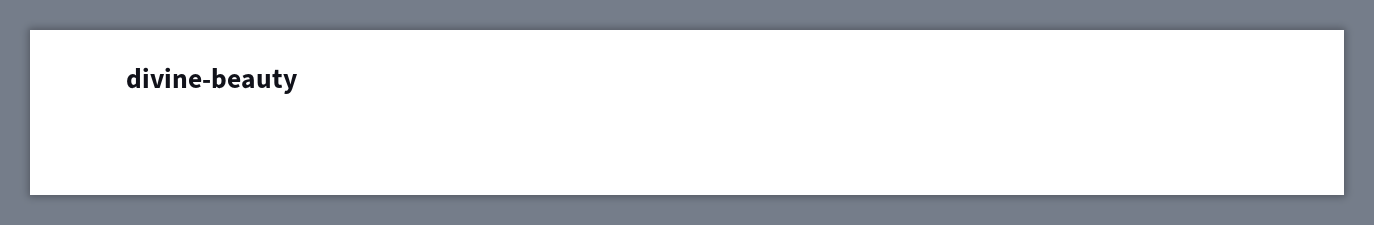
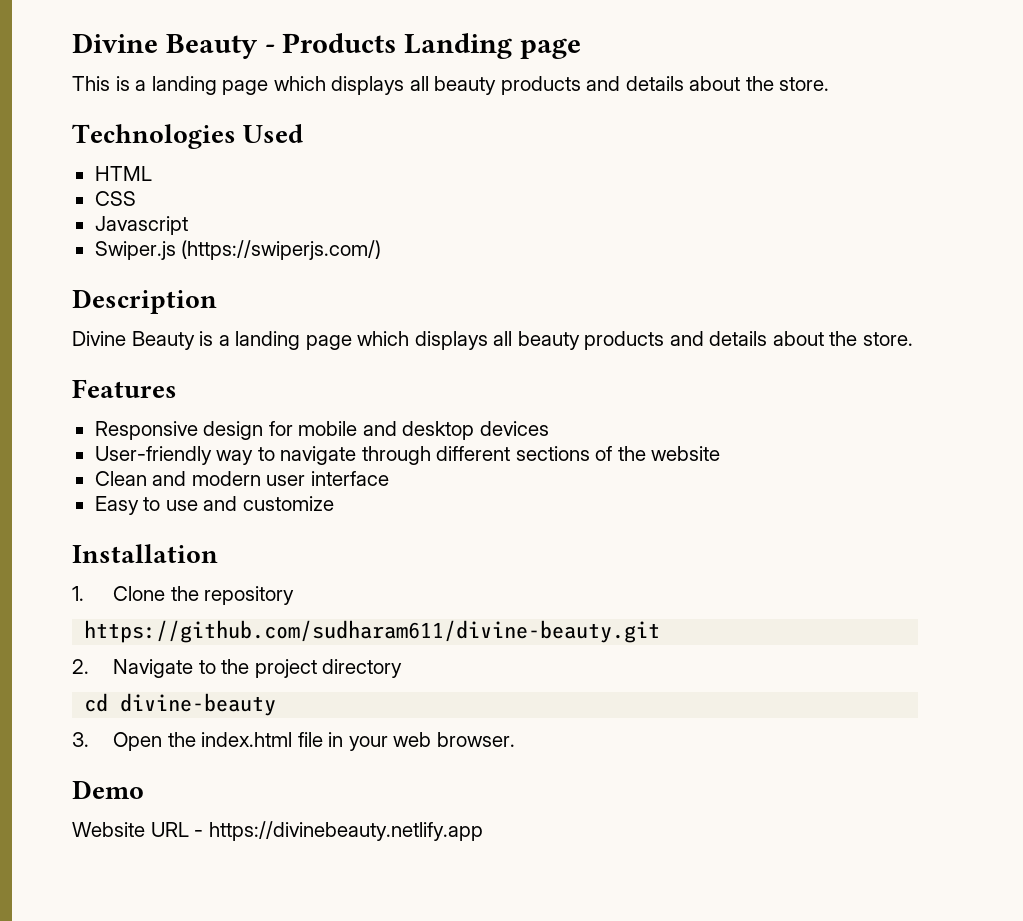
[126,67,297,94] divine-beauty -> [72,33,582,59] [72,76,830,95] [72,124,304,149] [94,166,152,181] [94,191,136,206] [94,216,188,235] [94,240,382,260] [72,289,217,314] [72,331,914,350] [72,379,177,398] [94,421,549,440] [94,446,721,465] [94,471,389,486] [94,496,334,515] [72,544,218,563] [72,586,295,605] [84,620,661,643] [72,659,403,678] [84,693,277,716] [72,732,515,751] [72,780,144,799] [72,821,483,841] Divine Beauty - Products Landing page // This is a landing page which displays all beauty products and details about the store. // Technologies Used // HTML // CSS // Javascript // Swiper.js (https://swiperjs.com/) // Description // Divine Beauty is a landing page which displays all beauty products and details about the store. // Features // Responsive design for mobile and desktop devices // User-friendly way to navigate through different sections of the website // Clean and modern user interface // Easy to use and customize // Installation // 1. Clone the repository // https://github.com/sudharam611/divine-beauty.git // 2. Navigate to the project directory // cd divine-beauty // 3. Open the index.html file in your web browser. // Demo // Website URL - https://divinebeauty.netlify.app

